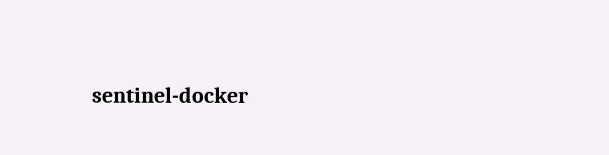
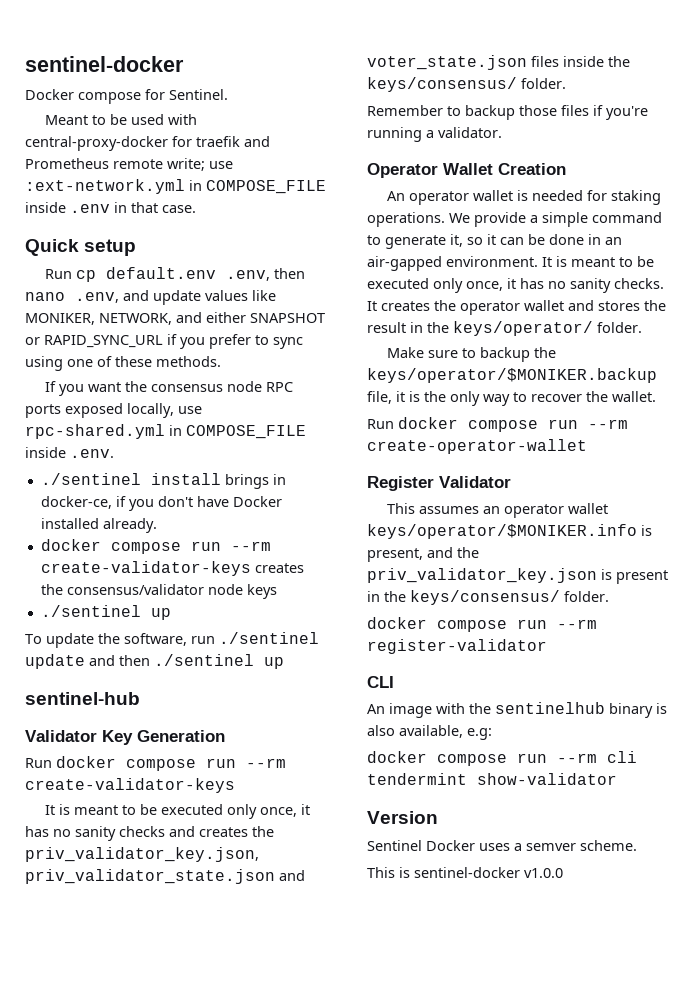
[91,86,248,103] sentinel-docker -> [25,56,184,72] [25,89,228,104] [44,114,197,125] [25,136,270,151] [25,158,233,171] [25,179,326,194] [25,202,196,213] [25,239,137,256] [44,267,305,282] [25,290,276,305] [25,312,325,325] [25,334,303,349] [25,356,221,371] [44,381,293,396] [25,403,202,418] [25,424,306,439] [25,447,114,458] [40,473,286,489] [40,496,282,511] [40,518,157,533] [40,539,271,554] [40,561,304,576] [40,584,277,599] [40,605,171,620] [25,632,319,648] [25,654,284,669] [25,692,140,705] [25,730,225,745] [25,756,286,771] [25,778,235,793] [44,804,310,819] [25,826,274,841] [25,847,259,862] [25,869,305,884] [367,55,630,70] [367,77,566,92] [367,105,648,120] [367,127,502,142] [367,163,566,178] [386,190,661,205] [367,212,662,227] [367,234,622,249] [367,256,654,271] [367,278,664,293] [367,300,666,315] [367,321,642,336] [386,347,556,362] [367,368,657,383] [367,391,656,406] [367,417,628,432] [367,439,587,454] [367,476,511,491] [386,503,608,518] [367,524,652,539] [367,547,479,562] [367,568,668,584] [367,590,609,605] [367,617,597,632] [367,639,547,654] [367,676,394,688] [367,702,667,718] [367,725,492,740] [367,751,637,766] [367,773,617,785] [367,811,438,824] [367,840,637,851] [367,867,563,878] sentinel-docker // Docker compose for Sentinel. // Meant to be used with central-proxy-docker for traefik and Prometheus remote write; use :ext-network.yml in COMPOSE_FILE inside .env in that case. // Quick setup // Run cp default.env .env, then nano .env, and update values like MONIKER, NETWORK, and either SNAPSHOT or RAPID_SYNC_URL if you prefer to sync using one of these methods. // If you want the consensus node RPC ports exposed locally, use rpc-shared.yml in COMPOSE_FILE inside .env. // ./sentinel install brings in docker-ce, if you don't have Docker installed already. // docker compose run --rm create-validator-keys creates the consensus/validator node keys // ./sentinel up // To update the software, run ./sentinel update and then ./sentinel up // sentinel-hub // Validator Key Generation // Run docker compose run --rm create-validator-keys // It is meant to be executed only once, it has no sanity checks and creates the priv_validator_key.json, priv_validator_state.json and voter_state.json files inside the keys/consensus/ folder. // Remember to backup those files if you're running a validator. // Operator Wallet Creation // An operator wallet is needed for staking operations. We provide a simple command to generate it, so it can be done in an air-gapped environment. It is meant to be executed only once, it has no sanity checks. It creates the operator wallet and stores the result in the keys/operator/ folder. // Make sure to backup the keys/operator/$MONIKER.backup file, it is the only way to recover the wallet. // Run docker compose run --rm create-operator-wallet // Register Validator // This assumes an operator wallet keys/operator/$MONIKER.info is present, and the priv_validator_key.json is present in the keys/consensus/ folder. // docker compose run --rm register-validator // CLI // An image with the sentinelhub binary is also available, e.g: // docker compose run --rm cli tendermint show-validator // Version // Sentinel Docker uses a semver scheme. // This is sentinel-docker v1.0.0

